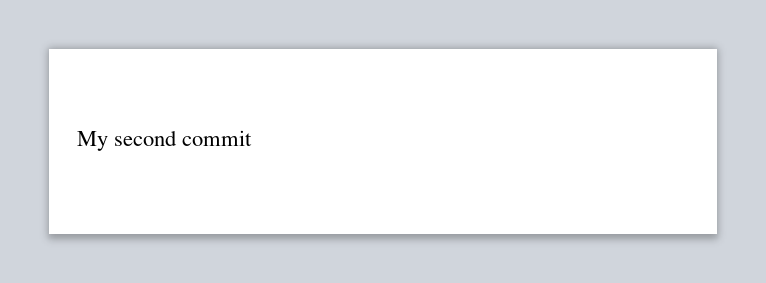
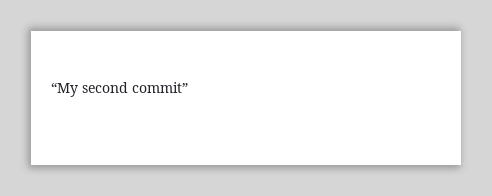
[77,130,253,151] My second commit -> [51,82,188,97] “My second commit”

